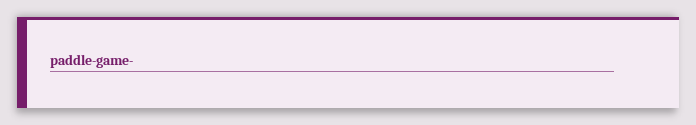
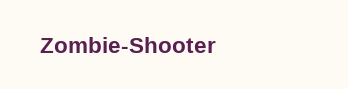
[50,54,133,68] paddle-game- -> [40,37,216,53] Zombie-Shooter

